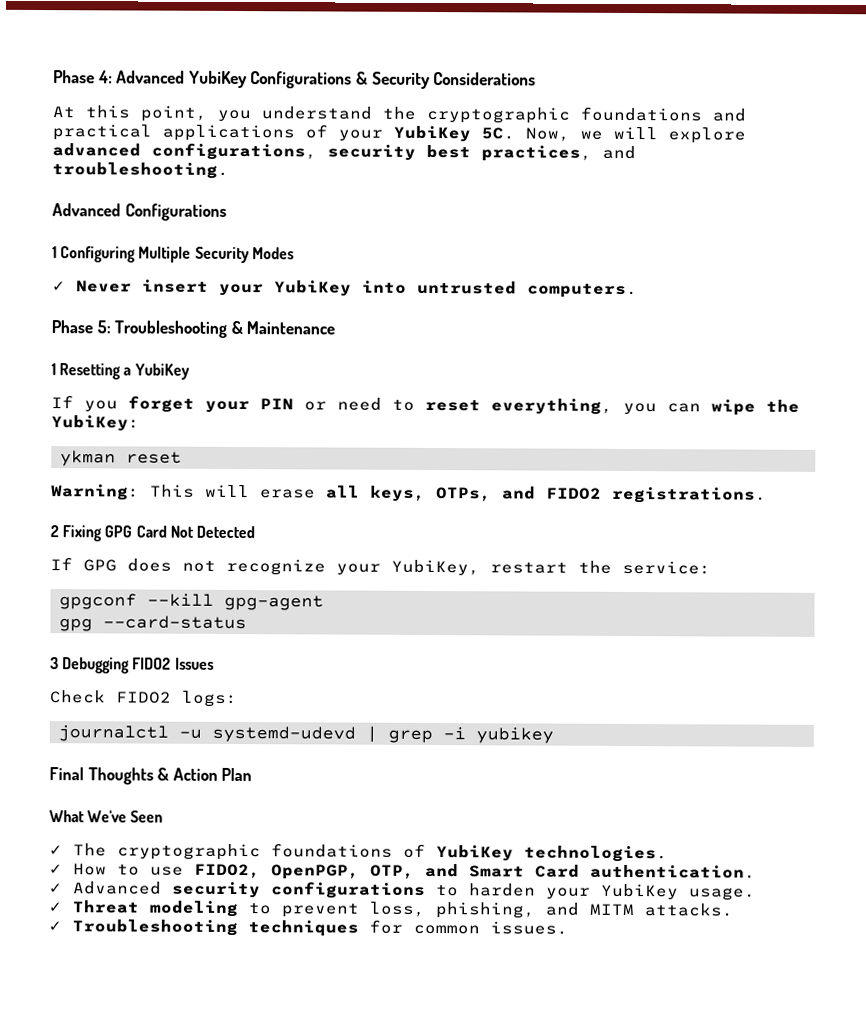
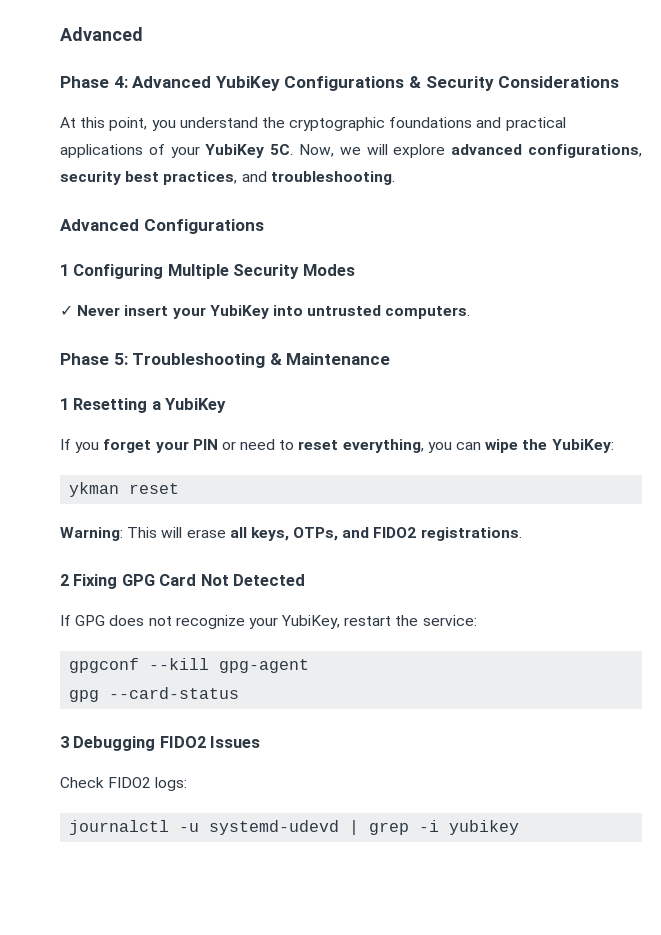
(53, 77) none -> [60,27,143,41] Advanced //
[49,767,253,785] [49,810,164,823] [49,843,668,863] [49,863,756,880] [49,881,756,901] [48,900,734,919] [48,919,568,937] // Final Thoughts & Action Plan // What We've Seen // ✓ The cryptographic foundations of YubiKey technologies. // ✓ How to use FIDO2, OpenPGP, OTP, and Smart Card authentication. // ✓ Advanced security configurations to harden your YubiKey usage. // ✓ Threat modeling to prevent loss, phishing, and MITM attacks. // ✓ Troubleshooting techniques for common issues. -> (520, 827) none

